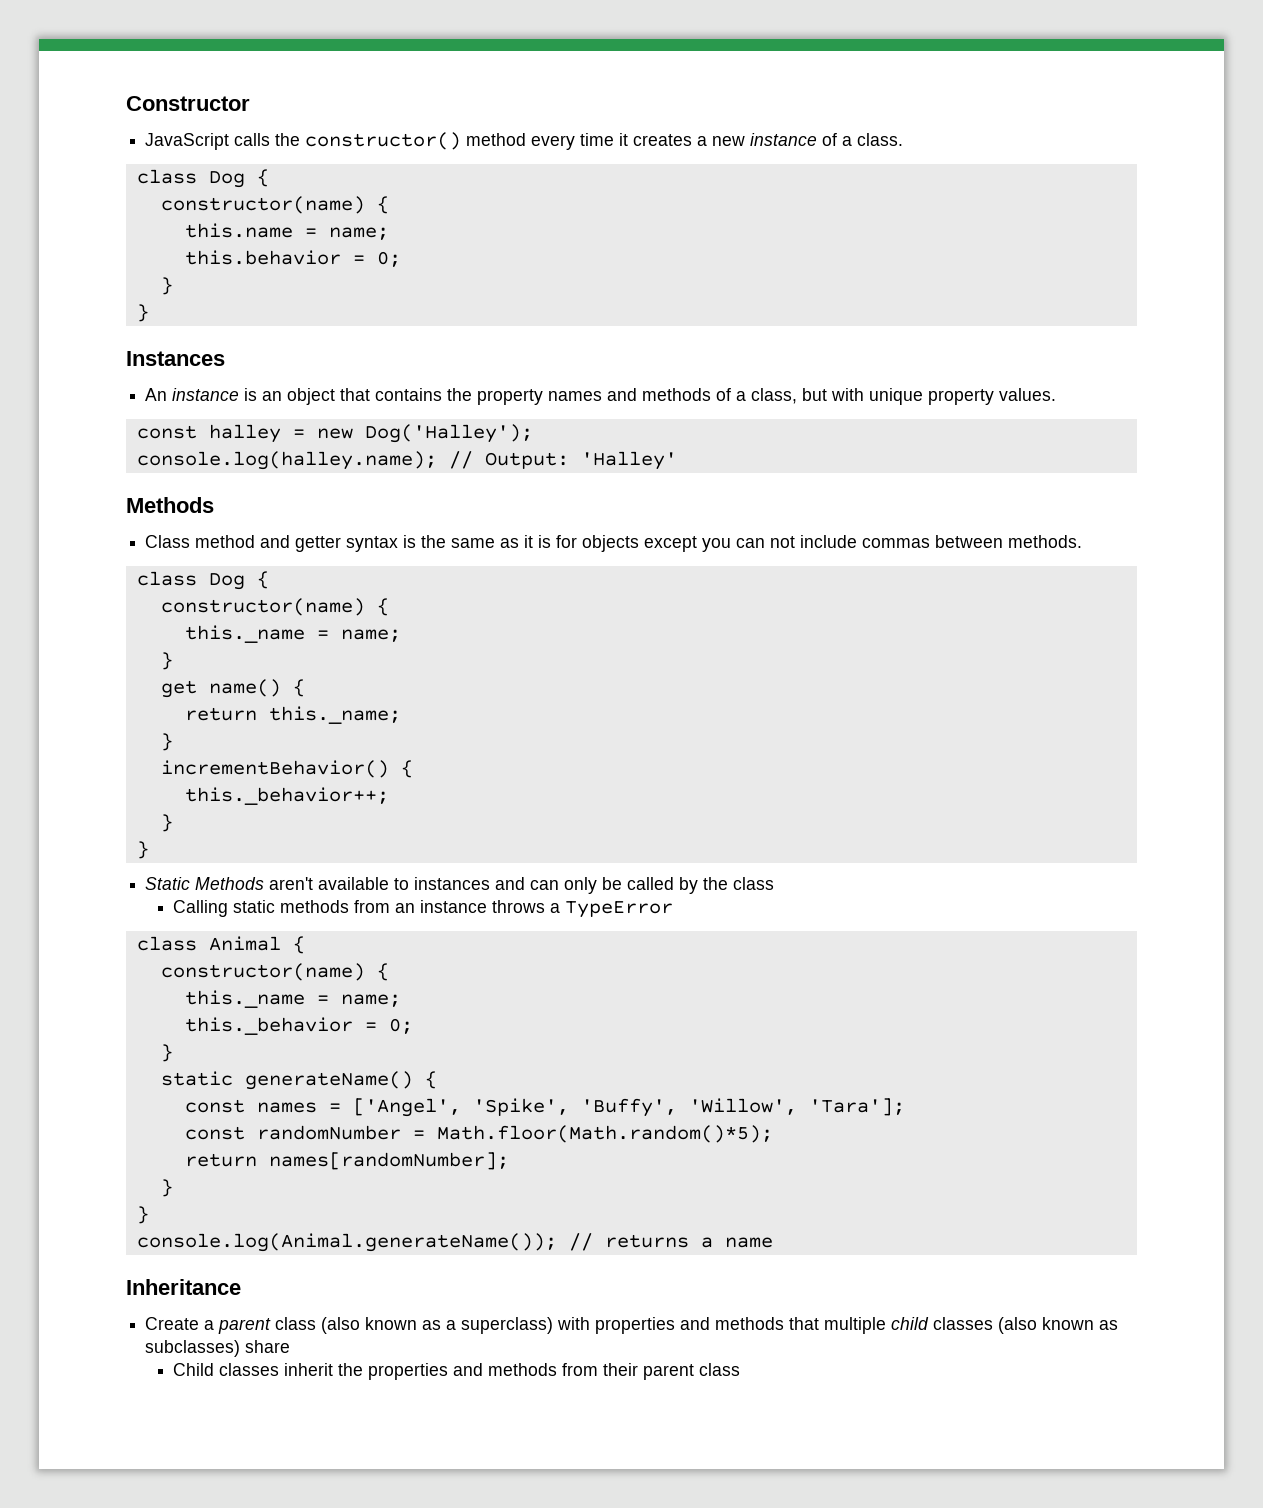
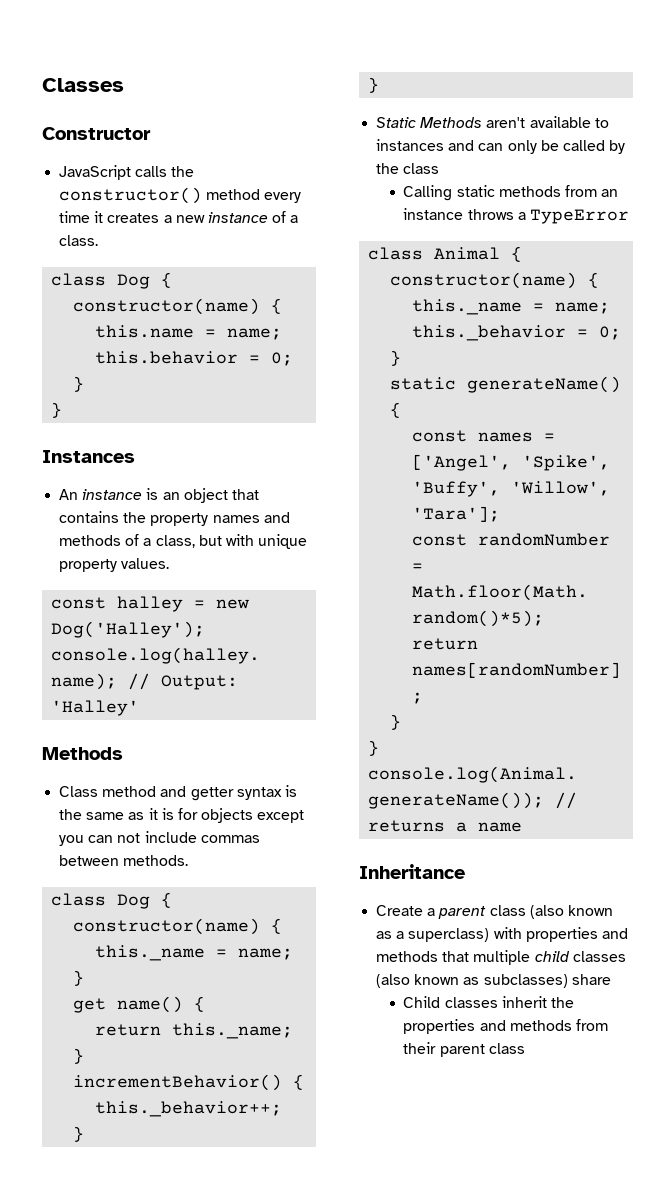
(126, 103) none -> [42,78,124,92] Classes //

